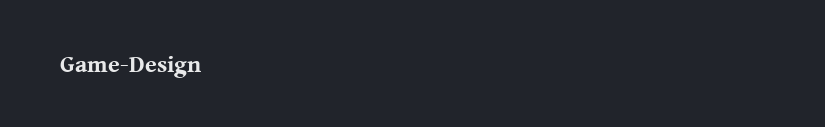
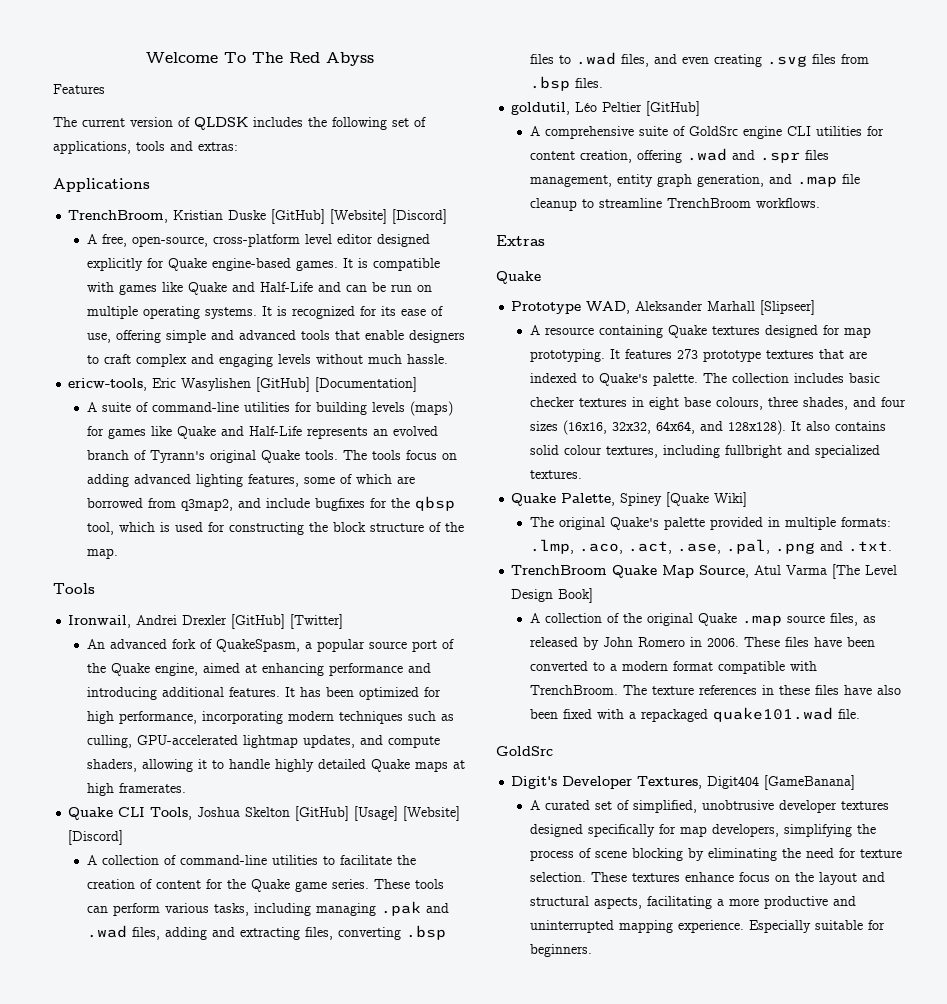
[60,56,201,78] Game-Design -> [145,52,374,66] [53,84,105,94] [53,117,426,130] [53,141,238,154] [53,178,150,192] [68,209,448,224] [86,234,430,247] [86,258,440,271] [86,282,432,295] [86,306,443,319] [86,330,465,343] [86,354,448,367] [68,377,418,392] [86,401,453,416] [86,426,438,439] [86,450,457,463] [86,474,415,487] [86,496,455,511] [86,522,464,535] [86,548,118,559] [53,583,95,594] [68,614,344,629] [86,639,454,652] [86,663,431,676] [86,687,441,700] [86,711,454,724] [86,735,440,748] [86,759,465,772] [86,783,186,796] [68,806,461,821] [68,830,124,845] [86,855,416,865] [86,879,444,892] [86,901,449,916] [86,925,446,940] [529,52,869,67] [529,76,603,91] [511,101,701,116] [529,126,884,139] [529,148,829,163] [529,174,860,187] [529,198,820,211] [496,235,545,246] [496,271,541,284] [511,300,816,315] [529,325,871,338] [529,349,867,362] [529,373,880,386] [529,397,906,410] [529,420,886,435] [529,445,880,458] [529,470,582,479] [511,492,748,507] [529,517,891,530] [529,539,892,554] [511,564,898,579] [511,588,594,603] [529,613,876,626] [529,637,875,650] [529,661,817,674] [529,685,901,695] [529,707,860,722] [496,746,553,756] [511,775,856,790] [529,800,889,813] [529,824,876,837] [529,848,902,861] [529,872,885,885] [529,896,856,909] [529,920,885,933] [529,944,592,957] Welcome To The Red Abyss // Features // The current version of QLDSK includes the following set of applications, tools and extras: // Applications // TrenchBroom, Kristian Duske [GitHub] [Website] [Discord] // A free, open-source, cross-platform level editor designed explicitly for Quake engine-based games. It is compatible with games like Quake and Half-Life and can be run on multiple operating systems. It is recognized for its ease of use, offering simple and advanced tools that enable designers to craft complex and engaging levels without much hassle. // ericw-tools, Eric Wasylishen [GitHub] [Documentation] // A suite of command-line utilities for building levels (maps) for games like Quake and Half-Life represents an evolved branch of Tyrann's original Quake tools. The tools focus on adding advanced lighting features, some of which are borrowed from q3map2, and include bugfixes for the qbsp tool, which is used for constructing the block structure of the map. // Tools // Ironwail, Andrei Drexler [GitHub] [Twitter] // An advanced fork of QuakeSpasm, a popular source port of the Quake engine, aimed at enhancing performance and introducing additional features. It has been optimized for high performance, incorporating modern techniques such as culling, GPU-accelerated lightmap updates, and compute shaders, allowing it to handle highly detailed Quake maps at high framerates. // Quake CLI Tools, Joshua Skelton [GitHub] [Usage] [Website] [Discord] // A collection of command-line utilities to facilitate the creation of content for the Quake game series. These tools can perform various tasks, including managing .pak and .wad files, adding and extracting files, converting .bsp files to .wad files, and even creating .svg files from .bsp files. // goldutil, Léo Peltier [GitHub] // A comprehensive suite of GoldSrc engine CLI utilities for content creation, offering .wad and .spr files management, entity graph generation, and .map file cleanup to streamline TrenchBroom workflows. // Extras // Quake // Prototype WAD, Aleksander Marhall [Slipseer] // A resource containing Quake textures designed for map prototyping. It features 273 prototype textures that are indexed to Quake's palette. The collection includes basic checker textures in eight base colours, three shades, and four sizes (16x16, 32x32, 64x64, and 128x128). It also contains solid colour textures, including fullbright and specialized textures. // Quake Palette, Spiney [Quake Wiki] // The original Quake's palette provided in multiple formats: .lmp, .aco, .act, .ase, .pal, .png and .txt. // TrenchBroom Quake Map Source, Atul Varma [The Level Design Book] // A collection of the original Quake .map source files, as released by John Romero in 2006. These files have been converted to a modern format compatible with TrenchBroom. The texture references in these files have also been fixed with a repackaged quake101.wad file. // GoldSrc // Digit's Developer Textures, Digit404 [GameBanana] // A curated set of simplified, unobtrusive developer textures designed specifically for map developers, simplifying the process of scene blocking by eliminating the need for texture selection. These textures enhance focus on the layout and structural aspects, facilitating a more productive and uninterrupted mapping experience. Especially suitable for beginners.

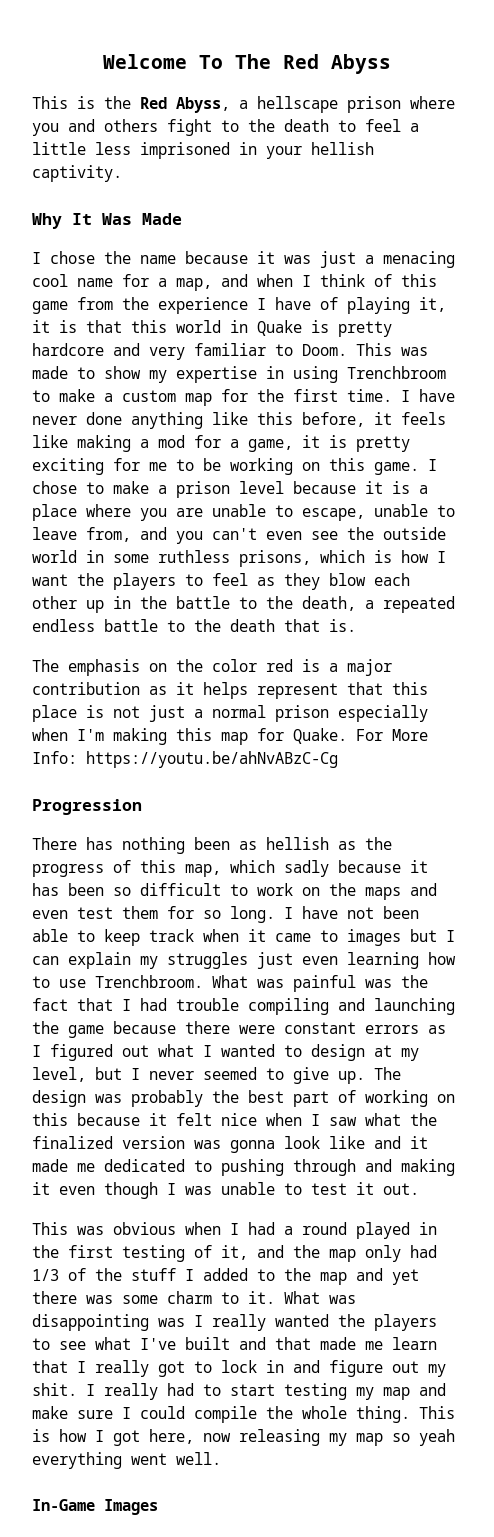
[53,84,105,94] [53,117,426,130] [53,141,238,154] [53,178,150,192] [68,209,448,224] [86,234,430,247] [86,258,440,271] [86,282,432,295] [86,306,443,319] [86,330,465,343] [86,354,448,367] [68,377,418,392] [86,401,453,416] [86,426,438,439] [86,450,457,463] [86,474,415,487] [86,496,455,511] [86,522,464,535] [86,548,118,559] [53,583,95,594] [68,614,344,629] [86,639,454,652] [86,663,431,676] [86,687,441,700] [86,711,454,724] [86,735,440,748] [86,759,465,772] [86,783,186,796] [68,806,461,821] [68,830,124,845] [86,855,416,865] [86,879,444,892] [86,901,449,916] [86,925,446,940] [529,52,869,67] [529,76,603,91] [511,101,701,116] [529,126,884,139] [529,148,829,163] [529,174,860,187] [529,198,820,211] [496,235,545,246] [496,271,541,284] [511,300,816,315] [529,325,871,338] [529,349,867,362] [529,373,880,386] [529,397,906,410] [529,420,886,435] [529,445,880,458] [529,470,582,479] [511,492,748,507] [529,517,891,530] [529,539,892,554] [511,564,898,579] [511,588,594,603] [529,613,876,626] [529,637,875,650] [529,661,817,674] [529,685,901,695] [529,707,860,722] [496,746,553,756] [511,775,856,790] [529,800,889,813] [529,824,876,837] [529,848,902,861] [529,872,885,885] [529,896,856,909] [529,920,885,933] [529,944,592,957] Features // The current version of QLDSK includes the following set of applications, tools and extras: // Applications // TrenchBroom, Kristian Duske [GitHub] [Website] [Discord] // A free, open-source, cross-platform level editor designed explicitly for Quake engine-based games. It is compatible with games like Quake and Half-Life and can be run on multiple operating systems. It is recognized for its ease of use, offering simple and advanced tools that enable designers to craft complex and engaging levels without much hassle. // ericw-tools, Eric Wasylishen [GitHub] [Documentation] // A suite of command-line utilities for building levels (maps) for games like Quake and Half-Life represents an evolved branch of Tyrann's original Quake tools. The tools focus on adding advanced lighting features, some of which are borrowed from q3map2, and include bugfixes for the qbsp tool, which is used for constructing the block structure of the map. // Tools // Ironwail, Andrei Drexler [GitHub] [Twitter] // An advanced fork of QuakeSpasm, a popular source port of the Quake engine, aimed at enhancing performance and introducing additional features. It has been optimized for high performance, incorporating modern techniques such as culling, GPU-accelerated lightmap updates, and compute shaders, allowing it to handle highly detailed Quake maps at high framerates. // Quake CLI Tools, Joshua Skelton [GitHub] [Usage] [Website] [Discord] // A collection of command-line utilities to facilitate the creation of content for the Quake game series. These tools can perform various tasks, including managing .pak and .wad files, adding and extracting files, converting .bsp files to .wad files, and even creating .svg files from .bsp files. // goldutil, Léo Peltier [GitHub] // A comprehensive suite of GoldSrc engine CLI utilities for content creation, offering .wad and .spr files management, entity graph generation, and .map file cleanup to streamline TrenchBroom workflows. // Extras // Quake // Prototype WAD, Aleksander Marhall [Slipseer] // A resource containing Quake textures designed for map prototyping. It features 273 prototype textures that are indexed to Quake's palette. The collection includes basic checker textures in eight base colours, three shades, and four sizes (16x16, 32x32, 64x64, and 128x128). It also contains solid colour textures, including fullbright and specialized textures. // Quake Palette, Spiney [Quake Wiki] // The original Quake's palette provided in multiple formats: .lmp, .aco, .act, .ase, .pal, .png and .txt. // TrenchBroom Quake Map Source, Atul Varma [The Level Design Book] // A collection of the original Quake .map source files, as released by John Romero in 2006. These files have been converted to a modern format compatible with TrenchBroom. The texture references in these files have also been fixed with a repackaged quake101.wad file. // GoldSrc // Digit's Developer Textures, Digit404 [GameBanana] // A curated set of simplified, unobtrusive developer textures designed specifically for map developers, simplifying the process of scene blocking by eliminating the need for texture selection. These textures enhance focus on the layout and structural aspects, facilitating a more productive and uninterrupted mapping experience. Especially suitable for beginners. -> [32,96,455,113] [32,119,419,136] [32,142,374,159] [32,165,122,182] [32,213,182,229] [32,251,455,268] [32,274,437,291] [32,297,446,314] [32,320,392,337] [32,343,428,360] [32,366,446,383] [32,389,455,406] [32,412,446,429] [32,435,410,452] [32,458,437,475] [32,481,428,498] [32,504,455,521] [32,527,446,544] [32,550,446,567] [32,573,410,590] [32,596,455,613] [32,619,356,632] [32,659,392,676] [32,682,428,699] [32,705,428,722] [32,728,428,745] [32,751,338,768] [32,799,142,815] [32,837,392,854] [32,860,428,877] [32,883,437,900] [32,906,419,923] [32,929,455,946] [32,952,456,969] [32,975,428,992] [32,998,455,1015] [32,1021,446,1038] [32,1044,419,1061] [32,1067,401,1084] [32,1090,455,1107] [32,1113,437,1126] [32,1136,428,1153] [32,1159,455,1176] [32,1182,419,1199] [32,1222,437,1239] [32,1245,437,1262] [32,1268,419,1285] [32,1291,356,1304] [32,1314,437,1331] [32,1337,437,1350] [32,1360,446,1377] [32,1383,446,1400] [32,1406,455,1423] [32,1429,455,1446] [32,1452,221,1469] [32,1499,158,1515] This is the Red Abyss, a hellscape prison where you and others fight to the death to feel a little less imprisoned in your hellish captivity. // Why It Was Made // I chose the name because it was just a menacing cool name for a map, and when I think of this game from the experience I have of playing it, it is that this world in Quake is pretty hardcore and very familiar to Doom. This was made to show my expertise in using Trenchbroom to make a custom map for the first time. I have never done anything like this before, it feels like making a mod for a game, it is pretty exciting for me to be working on this game. I chose to make a prison level because it is a place where you are unable to escape, unable to leave from, and you can't even see the outside world in some ruthless prisons, which is how I want the players to feel as they blow each other up in the battle to the death, a repeated endless battle to the death that is. // The emphasis on the color red is a major contribution as it helps represent that this place is not just a normal prison especially when I'm making this map for Quake. For More Info: https://youtu.be/ahNvABzC-Cg // Progression // There has nothing been as hellish as the progress of this map, which sadly because it has been so difficult to work on the maps and even test them for so long. I have not been able to keep track when it came to images but I can explain my struggles just even learning how to use Trenchbroom. What was painful was the fact that I had trouble compiling and launching the game because there were constant errors as I figured out what I wanted to design at my level, but I never seemed to give up. The design was probably the best part of working on this because it felt nice when I saw what the finalized version was gonna look like and it made me dedicated to pushing through and making it even though I was unable to test it out. // This was obvious when I had a round played in the first testing of it, and the map only had 1/3 of the stuff I added to the map and yet there was some charm to it. What was disappointing was I really wanted the players to see what I've built and that made me learn that I really got to lock in and figure out my shit. I really had to start testing my map and make sure I could compile the whole thing. This is how I got here, now releasing my map so yeah everything went well. // In-Game Images

